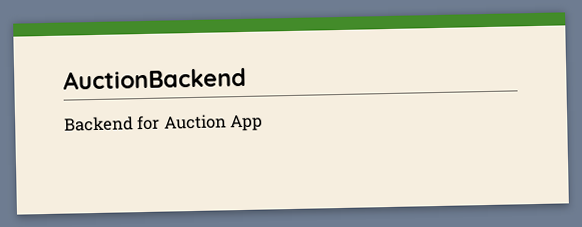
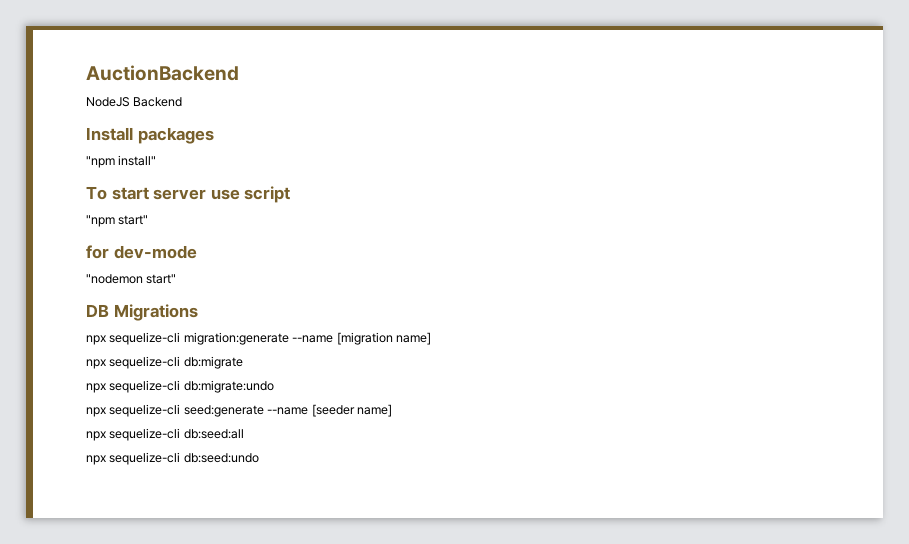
(247, 78) none -> [86,97,130,107] NodeJS
[137,114,264,132] for Auction App -> [86,127,214,144] [86,155,157,168] [86,186,291,203] [86,215,149,227] [86,245,197,259] [86,274,177,284] [86,304,198,321] [86,332,431,345] [86,356,243,369] [86,380,274,393] [86,404,392,417] [86,428,244,441] [86,452,259,465] // Install packages // "npm install" // To start server use script // "npm start" // for dev-mode // "nodemon start" // DB Migrations // npx sequelize-cli migration:generate --name [migration name] // npx sequelize-cli db:migrate // npx sequelize-cli db:migrate:undo // npx sequelize-cli seed:generate --name [seeder name] // npx sequelize-cli db:seed:all // npx sequelize-cli db:seed:undo

